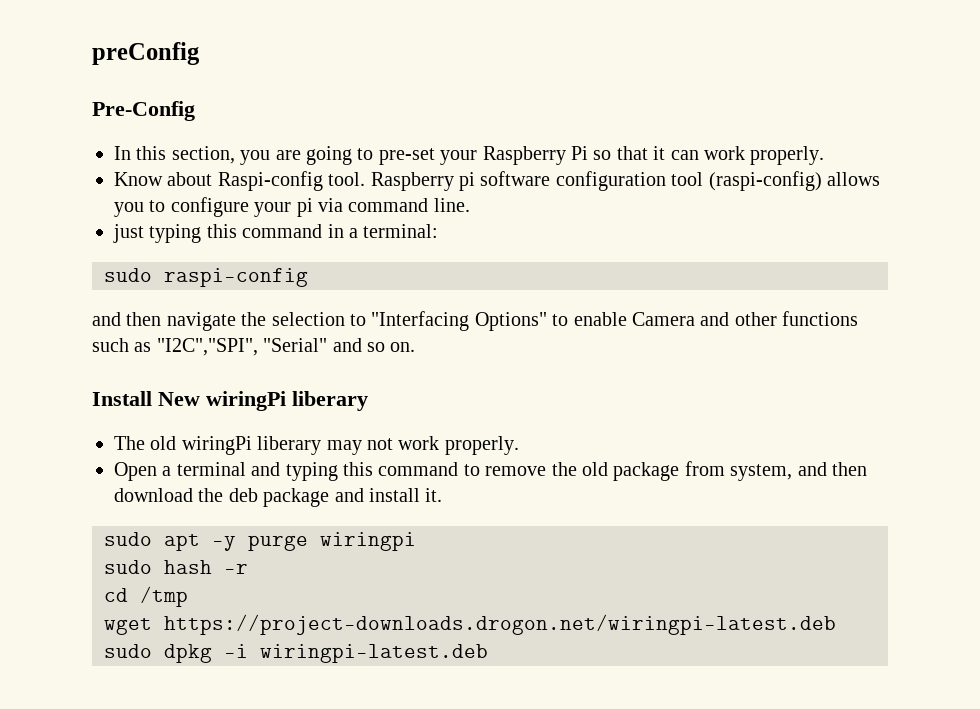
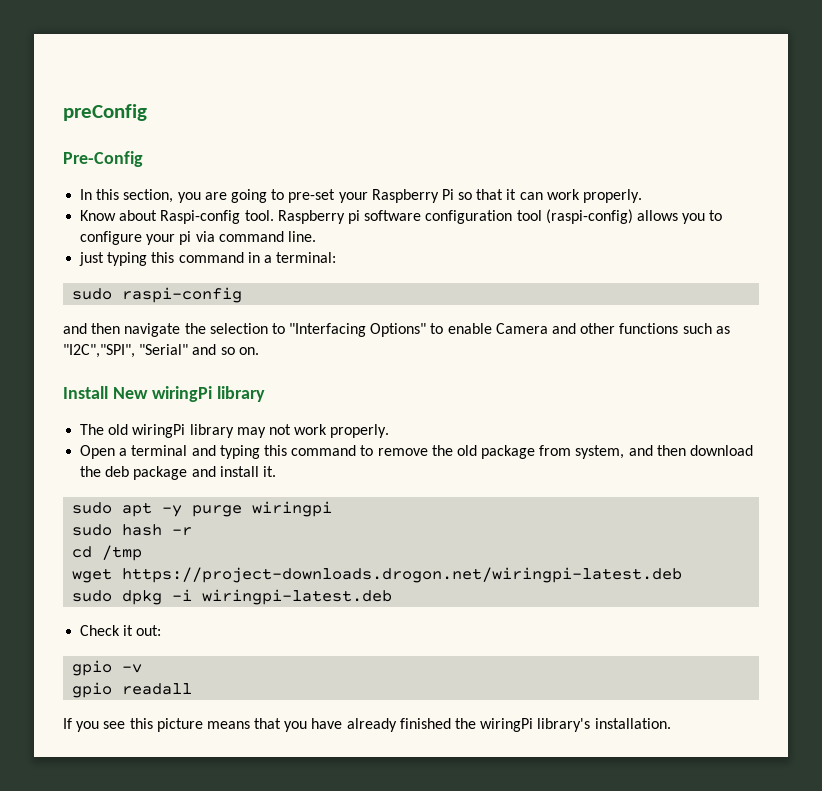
[292,391,368,411] liberary -> [216,386,265,402] library
[257,436,322,455] liberary -> [189,424,234,438] library
(488, 653) none -> [80,625,162,636] [72,660,143,676] [72,682,193,698] [63,718,671,732] // Check it out: // gpio -v // gpio readall // If you see this picture means that you have already finished the wiringPi library's installation.

